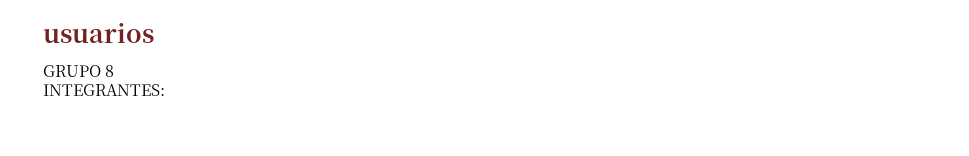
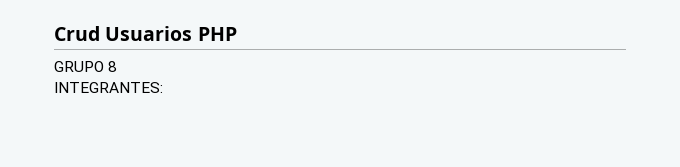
[43,23,154,43] usuarios -> [54,26,237,41] Crud Usuarios PHP

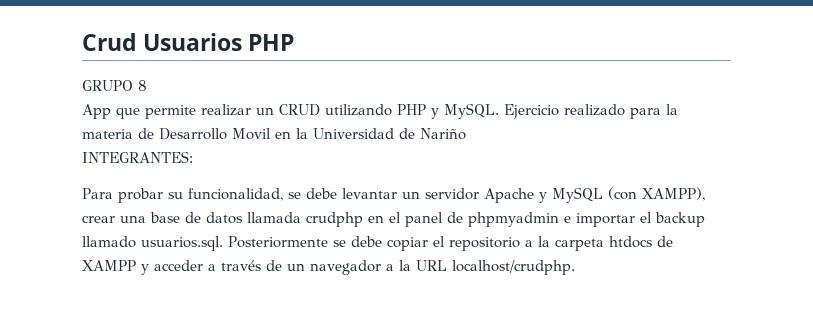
[54,82,163,93] INTEGRANTES: -> [82,103,678,119] [82,128,466,140] [82,151,193,163] [82,187,705,203] [82,212,705,227] [82,236,673,251] [82,260,575,275] App que permite realizar un CRUD utilizando PHP y MySQL. Ejercicio realizado para la materia de Desarrollo Movil en la Universidad de Nariño // INTEGRANTES: // Para probar su funcionalidad, se debe levantar un servidor Apache y MySQL (con XAMPP), crear una base de datos llamada crudphp en el panel de phpmyadmin e importar el backup llamado usuarios.sql. Posteriormente se debe copiar el repositorio a la carpeta htdocs de XAMPP y acceder a través de un navegador a la URL localhost/crudphp.

